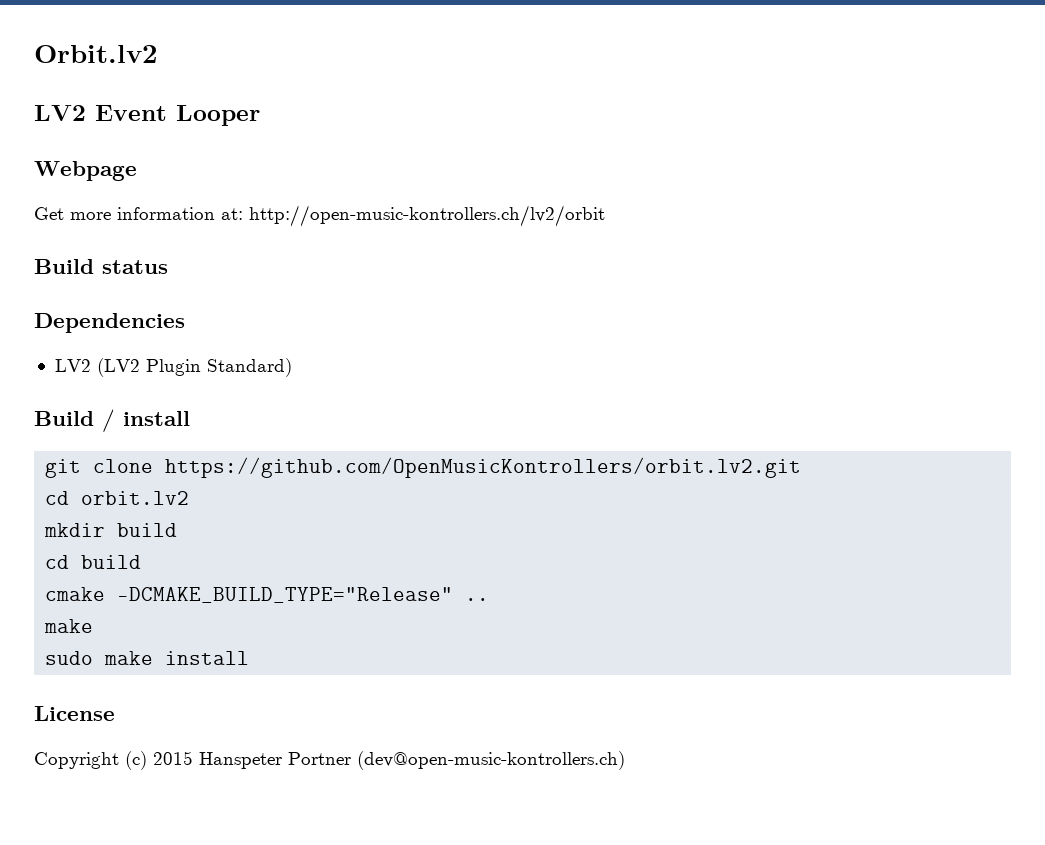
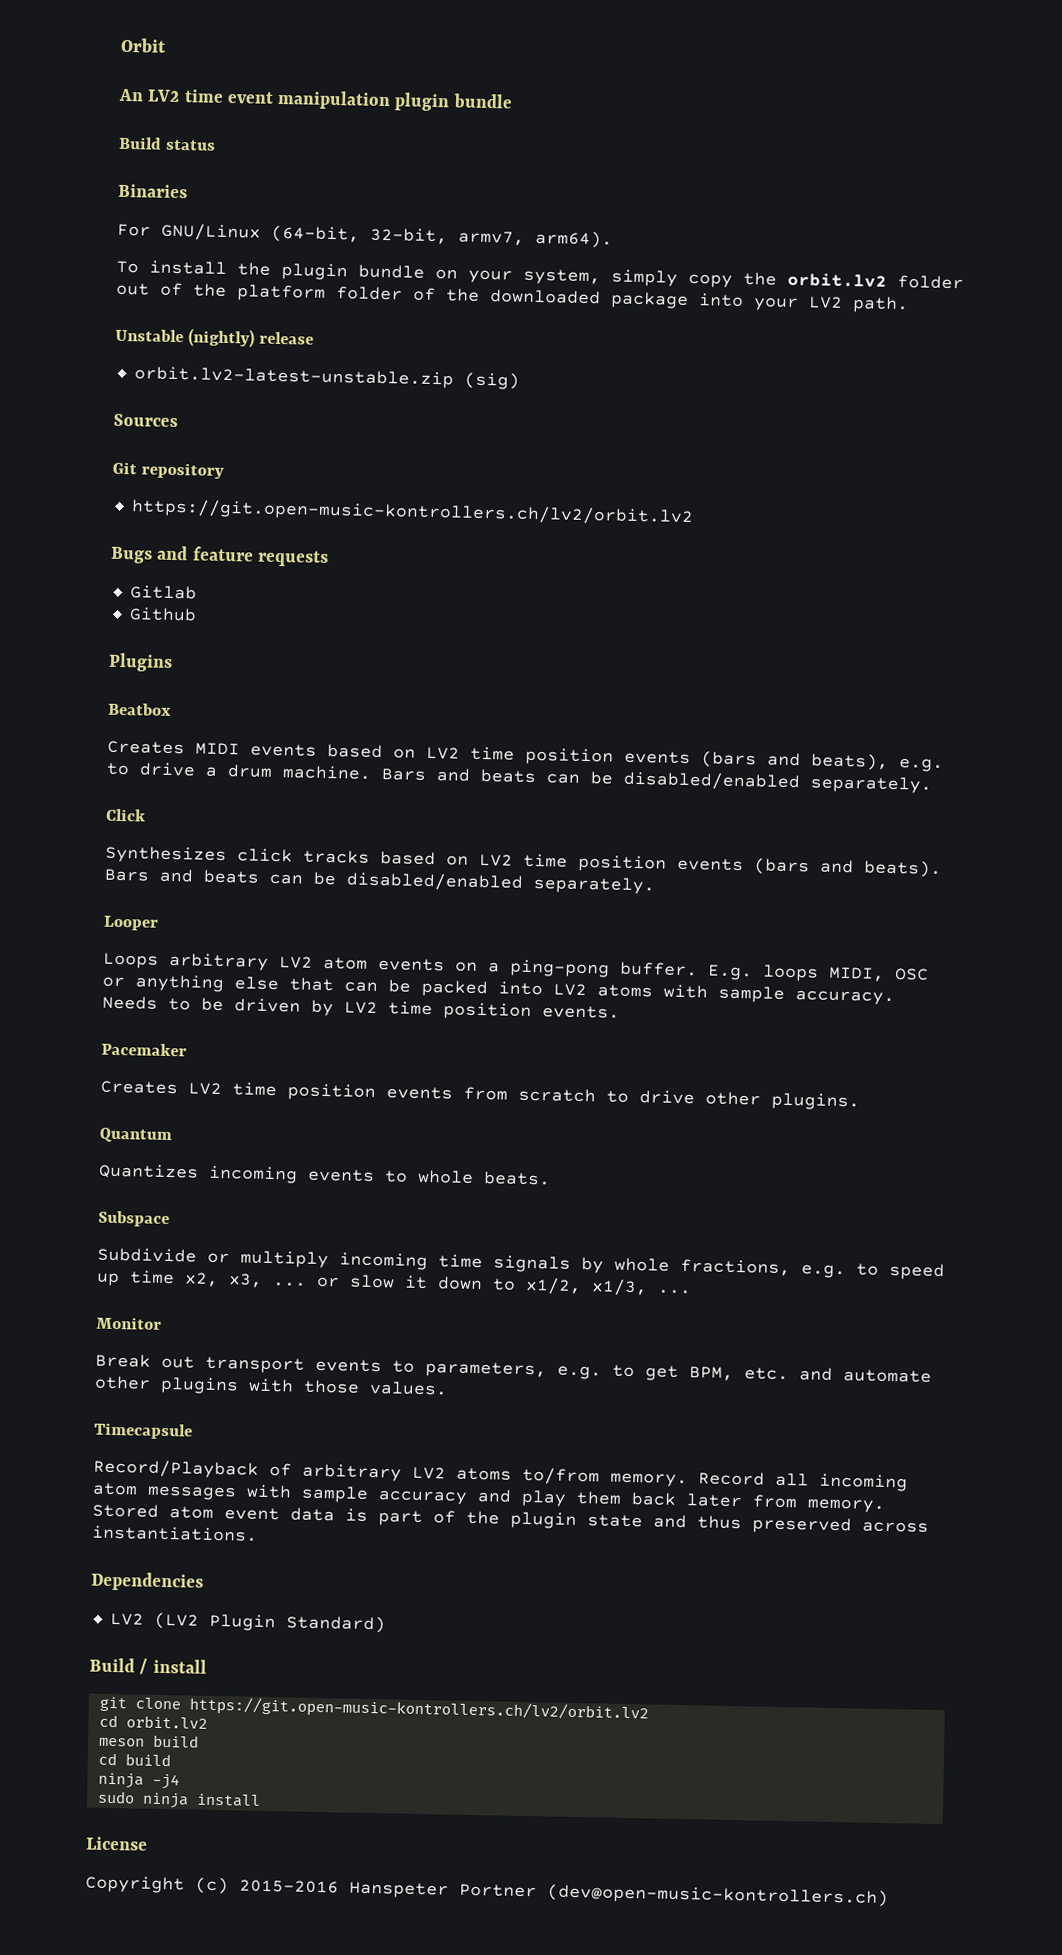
[34,45,158,63] [34,105,260,126] [34,161,137,181] [34,205,605,227] [34,259,168,274] Orbit.lv2 // LV2 Event Looper // Webpage // Get more information at: http://open-music-kontrollers.ch/lv2/orbit // Build status -> [120,37,167,53] [118,88,513,112] [118,136,216,151] [118,183,188,199] [117,222,613,249] [116,260,964,290] [116,282,909,314] [115,328,314,348] [133,366,520,390] [113,413,178,428] [112,461,224,479] [130,498,694,527] [110,545,329,567] [129,585,197,600] [128,607,197,622] [108,652,173,672] [108,702,172,716] [107,740,944,772] [106,762,932,794] [105,808,146,822] [105,845,942,878] [104,868,655,895] [103,915,159,931] [103,952,929,982] [102,974,895,1006] [102,995,620,1021] [101,1042,187,1057] [100,1080,860,1111] [99,1127,172,1144] [99,1163,551,1186] [98,1210,170,1228] [97,1247,945,1281] [96,1270,691,1297] [96,1316,162,1330] [95,1353,932,1383] [94,1375,448,1396] [94,1422,193,1440] [93,1458,908,1492] [92,1482,885,1513] [92,1503,929,1535] [92,1525,258,1542] Orbit // An LV2 time event manipulation plugin bundle // Build status // Binaries // For GNU/Linux (64-bit, 32-bit, armv7, arm64). // To install the plugin bundle on your system, simply copy the orbit.lv2 folder out of the platform folder of the downloaded package into your LV2 path. // Unstable (nightly) release // orbit.lv2-latest-unstable.zip (sig) // Sources // Git repository // https://git.open-music-kontrollers.ch/lv2/orbit.lv2 // Bugs and feature requests // Gitlab // Github // Plugins // Beatbox // Creates MIDI events based on LV2 time position events (bars and beats), e.g. to drive a drum machine. Bars and beats can be disabled/enabled separately. // Click // Synthesizes click tracks based on LV2 time position events (bars and beats). Bars and beats can be disabled/enabled separately. // Looper // Loops arbitrary LV2 atom events on a ping-pong buffer. E.g. loops MIDI, OSC or anything else that can be packed into LV2 atoms with sample accuracy. Needs to be driven by LV2 time position events. // Pacemaker // Creates LV2 time position events from scratch to drive other plugins. // Quantum // Quantizes incoming events to whole beats. // Subspace // Subdivide or multiply incoming time signals by whole fractions, e.g. to speed up time x2, x3, ... or slow it down to x1/2, x1/3, ... // Monitor // Break out transport events to parameters, e.g. to get BPM, etc. and automate other plugins with those values. // Timecapsule // Record/Playback of arbitrary LV2 atoms to/from memory. Record all incoming atom messages with sample accuracy and play them back later from memory. Stored atom event data is part of the plugin state and thus preserved across instantiations.
[165,457,802,478] https://github.com/OpenMusicKontrollers/orbit.lv2.git -> [188,1696,649,1723] https://git.open-music-kontrollers.ch/lv2/orbit.lv2
[44,523,106,537] mkdir -> [98,1737,145,1747] meson
[45,587,490,603] [44,619,94,633] cmake -DCMAKE_BUILD_TYPE="Release" .. // make -> [97,1772,180,1790] ninja -j4
[104,651,154,665] make -> [141,1792,189,1809] ninja
[153,751,193,765] 2015 -> [239,1879,339,1894] 2015-2016

